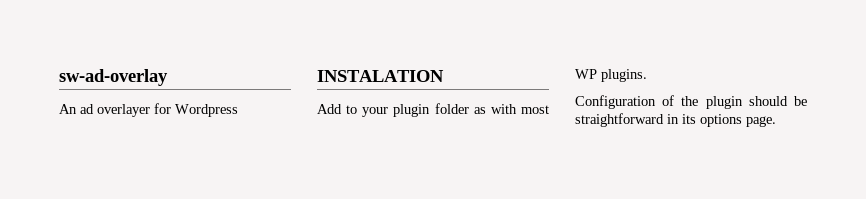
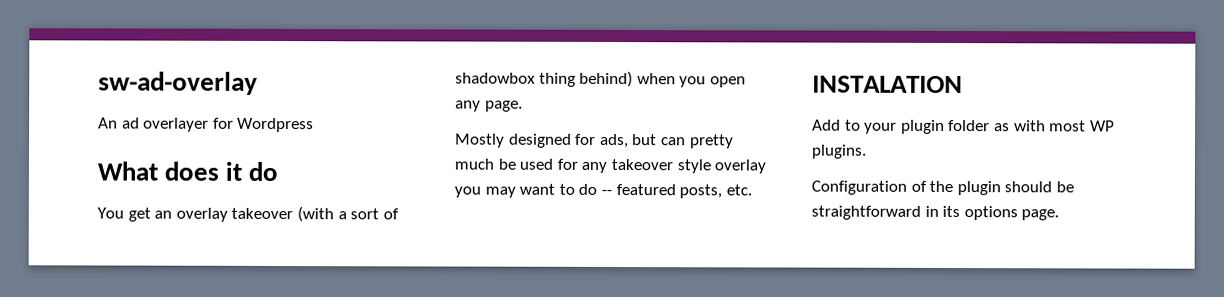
(238, 110) none -> [97,161,279,182] [97,206,399,223] [455,70,746,88] [455,100,523,112] [455,133,734,149] [454,158,767,174] [454,183,752,199] // What does it do // You get an overlay takeover (with a sort of shadowbox thing behind) when you open any page. // Mostly designed for ads, but can pretty much be used for any takeover style overlay you may want to do -- featured posts, etc.

